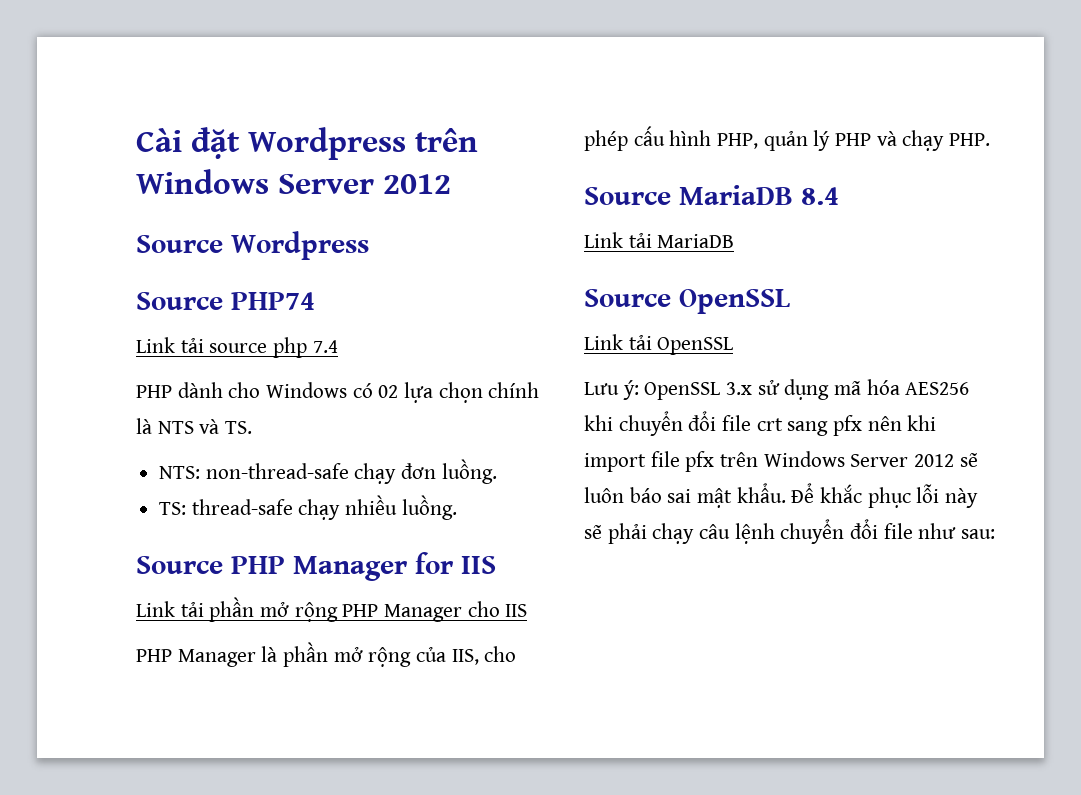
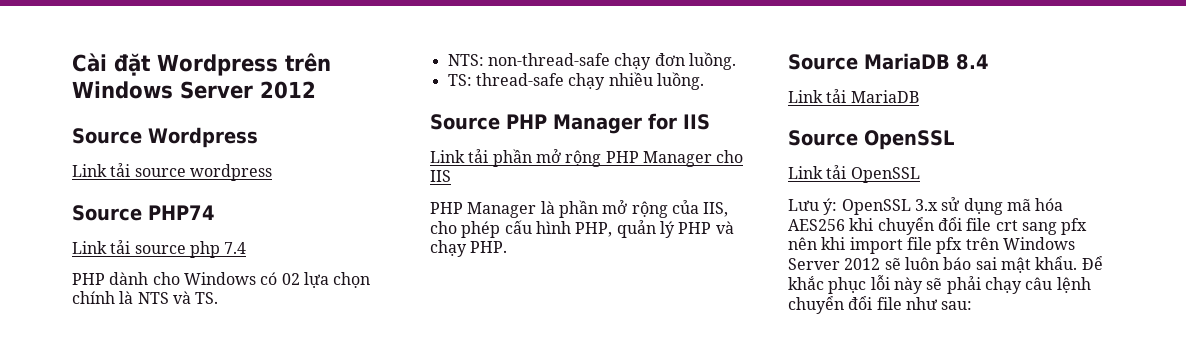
(369, 245) none -> [72,163,272,181] // Link tải source wordpress

